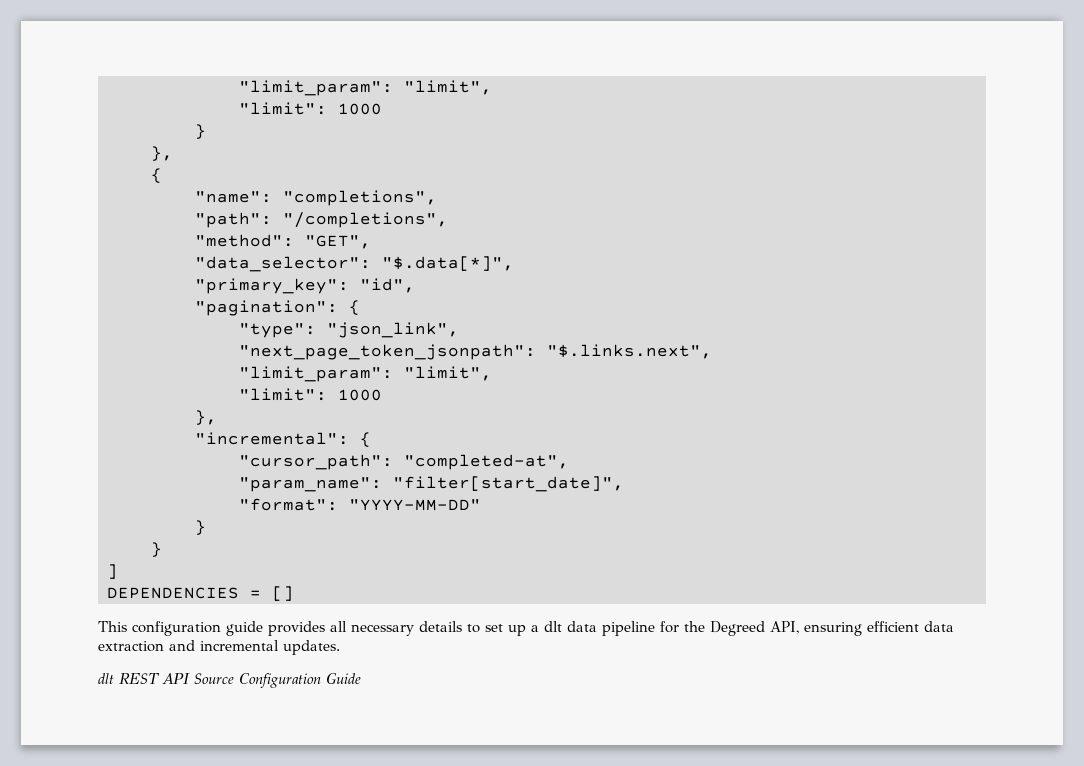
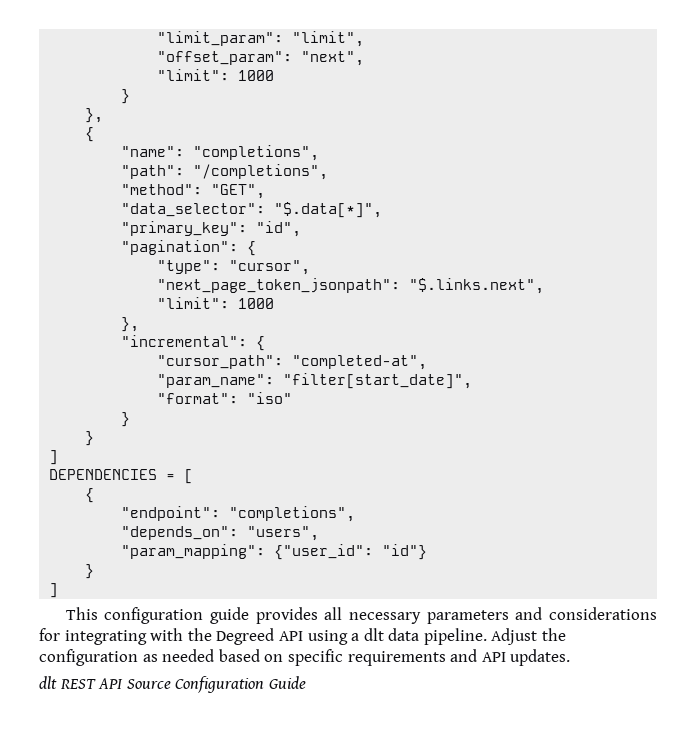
[239,80,492,96] "limit_param": "limit", -> [157,31,365,47] [157,51,365,66] "limit_param": "limit", // "offset_param": "next",
[327,322,459,338] "json_link", -> [229,260,311,275] "cursor",
[239,366,492,382] // "limit_param": "limit", -> (545, 286) none
[349,499,481,511] "YYYY-MM-DD" -> [247,392,293,404] "iso"
[272,586,294,601] [] -> [184,469,194,484] [85,488,95,503] [121,506,356,522] [121,526,320,541] [121,544,428,560] [85,564,95,579] [49,583,59,598] [ // { // "endpoint": "completions", // "depends_on": "users", // "param_mapping": {"user_id": "id"} // } // ]
[419,621,954,636] [98,640,279,652] details to set up a dlt data pipeline for the Degreed API, ensuring efficient data extraction and incremental -> [426,607,657,624] [39,628,567,645] [39,649,506,666] parameters and considerations for integrating with the Degreed API using a dlt data pipeline. Adjust the configuration as needed based on specific requirements and API

